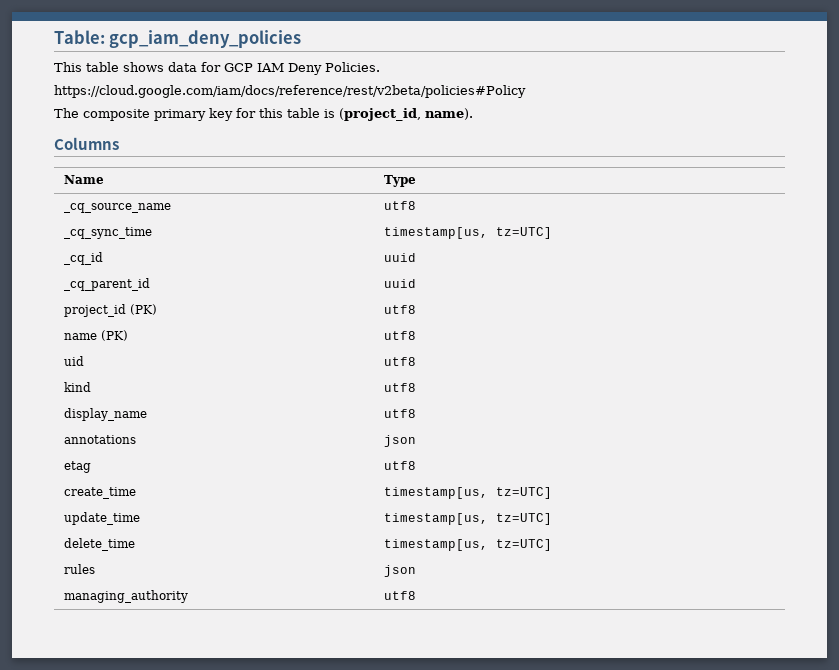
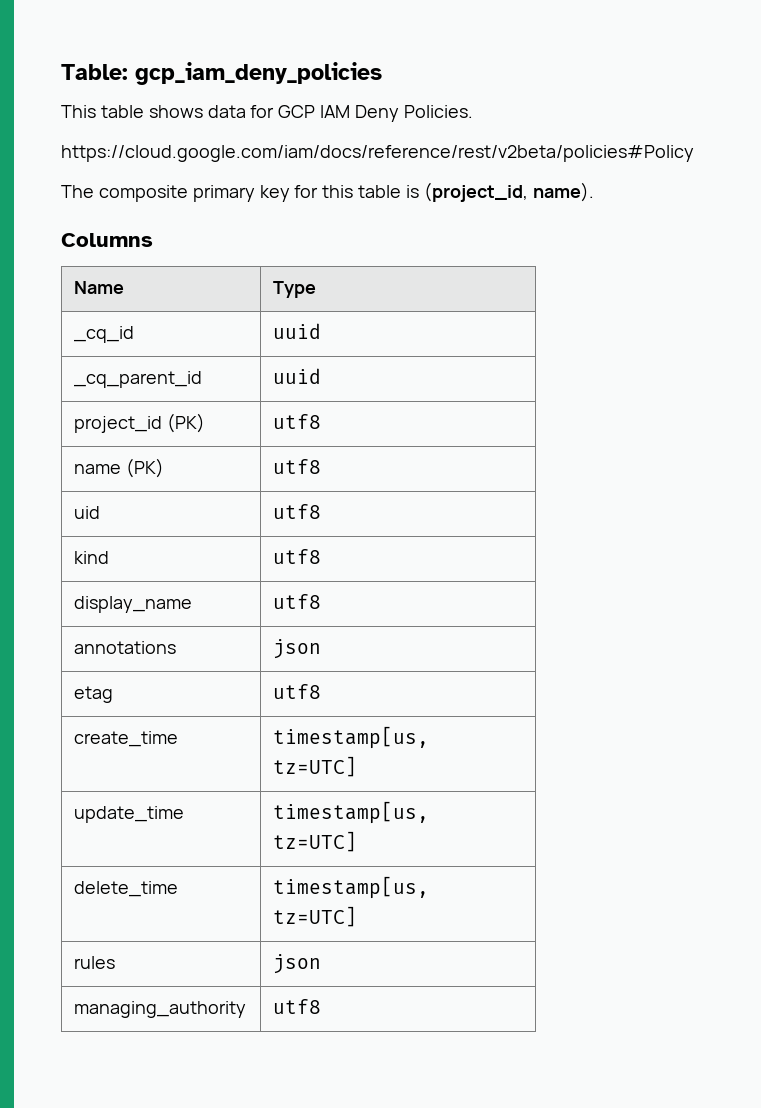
[63,203,171,213] [383,201,416,210] [63,227,152,239] [383,227,552,239] // _cq_source_name | utf8 // _cq_sync_time | timestamp[us, tz=UTC] -> (317, 289) none

